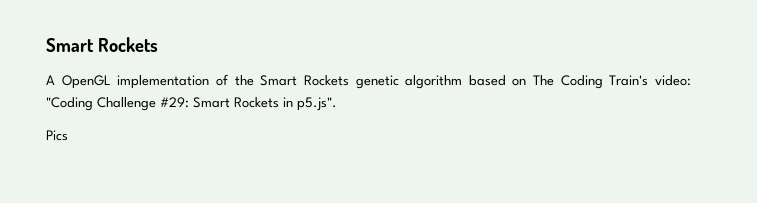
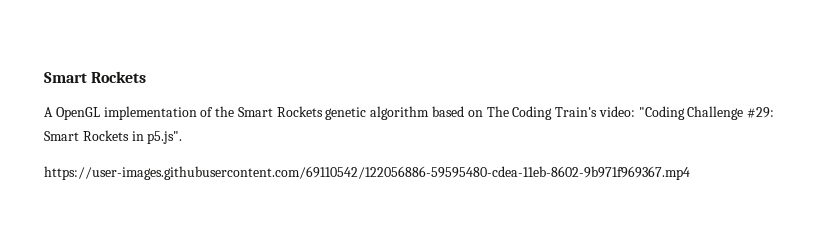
[46,130,68,141] Pics -> [44,166,690,180] https://user-images.githubusercontent.com/69110542/122056886-59595480-cdea-11eb-8602-9b971f969367.mp4

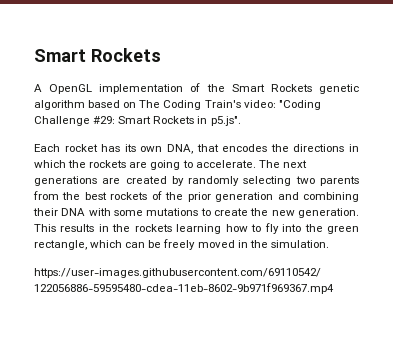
(183, 137) none -> [34,144,359,154] [34,160,307,170] [34,176,359,186] [33,191,360,202] [33,208,359,218] [34,223,359,234] [34,239,329,250] // Each rocket has its own DNA, that encodes the directions in which the rockets are going to accelerate. The next generations are created by randomly selecting two parents from the best rockets of the prior generation and combining their DNA with some mutations to create the new generation. This results in the rockets learning how to fly into the green rectangle, which can be freely moved in the simulation.

